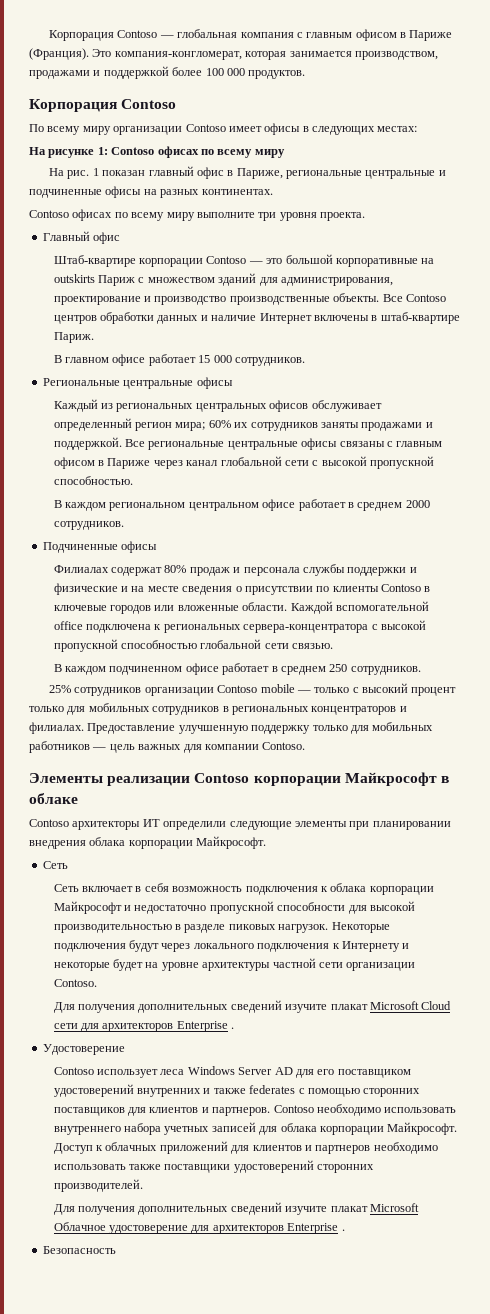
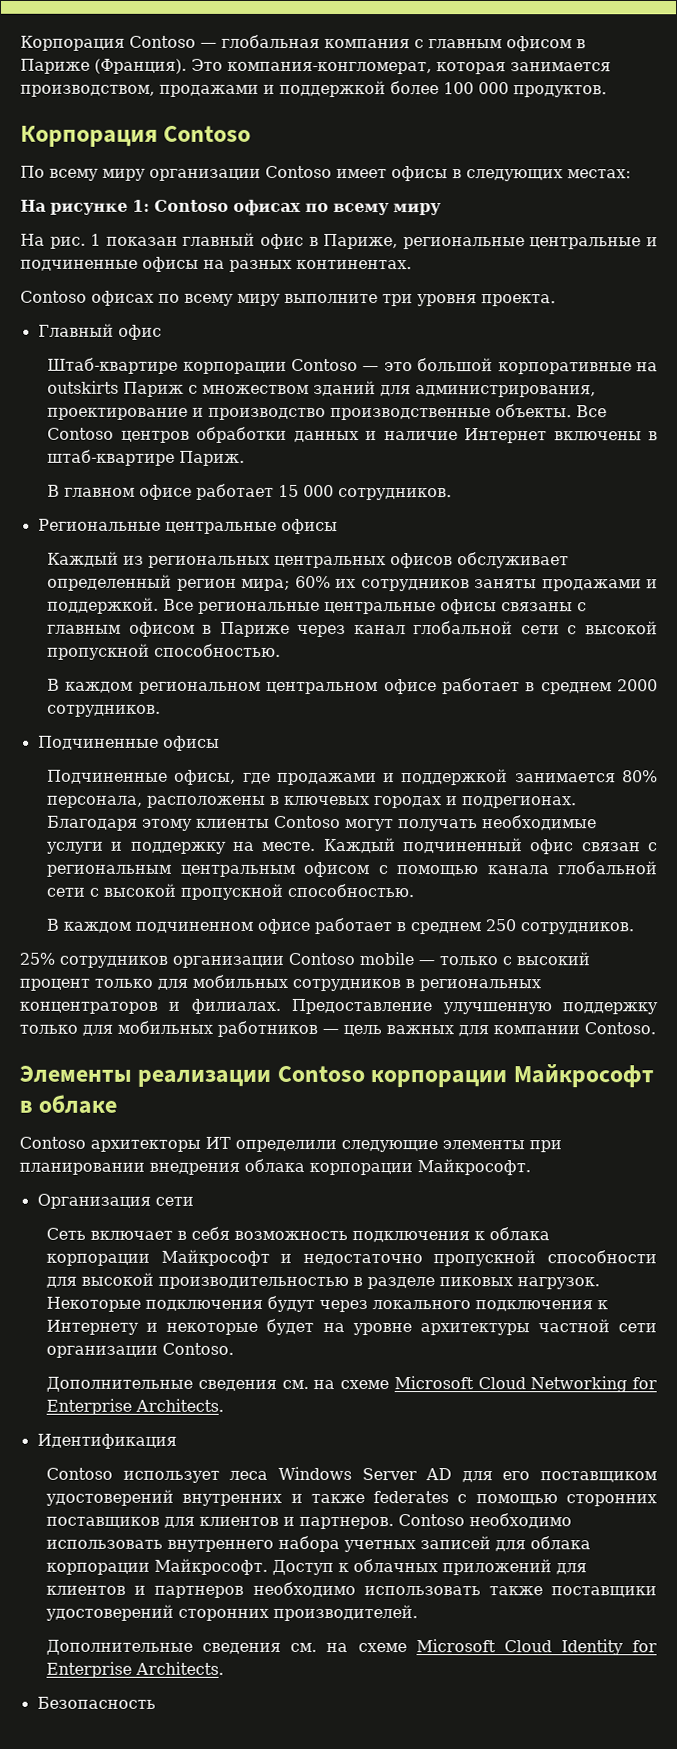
[53,564,417,576] [53,583,431,595] [53,601,429,614] [53,620,426,633] [53,639,334,652] Филиалах содержат 80% продаж и персонала службы поддержки и физические и на месте сведения о присутствии по клиенты Contoso в ключевые городов или вложенные области. Каждой вспомогательной office подключена к региональных сервера-концентратора с высокой пропускной способностью глобальной сети связью. -> [47,769,658,786] [47,795,578,809] [47,815,598,832] [47,837,659,855] [46,861,659,878] [46,883,415,900] Подчиненные офисы, где продажами и поддержкой занимается 80% персонала, расположены в ключевых городах и подрегионах. Благодаря этому клиенты Contoso могут получать необходимые услуги и поддержку на месте. Каждый подчиненный офис связан с региональным центральным офисом с помощью канала глобальной сети с высокой пропускной способностью.
[42,861,68,869] Сеть -> [36,1193,194,1209] Организация сети
[53,1000,452,1013] [53,1021,235,1032] [42,1044,125,1055] Для получения дополнительных сведений изучите плакат Microsoft Cloud сети для архитекторов Enterprise . // Удостоверение -> [46,1376,657,1393] [46,1398,225,1415] [36,1433,177,1449] Дополнительные сведения см. на схеме Microsoft Cloud Networking for Enterprise Architects. // Идентификация
[53,1202,419,1215] [53,1222,345,1234] Для получения дополнительных сведений изучите плакат Microsoft Облачное удостоверение для архитекторов Enterprise . -> [46,1639,657,1656] [46,1661,225,1678] Дополнительные сведения см. на схеме Microsoft Cloud Identity for Enterprise Architects.

